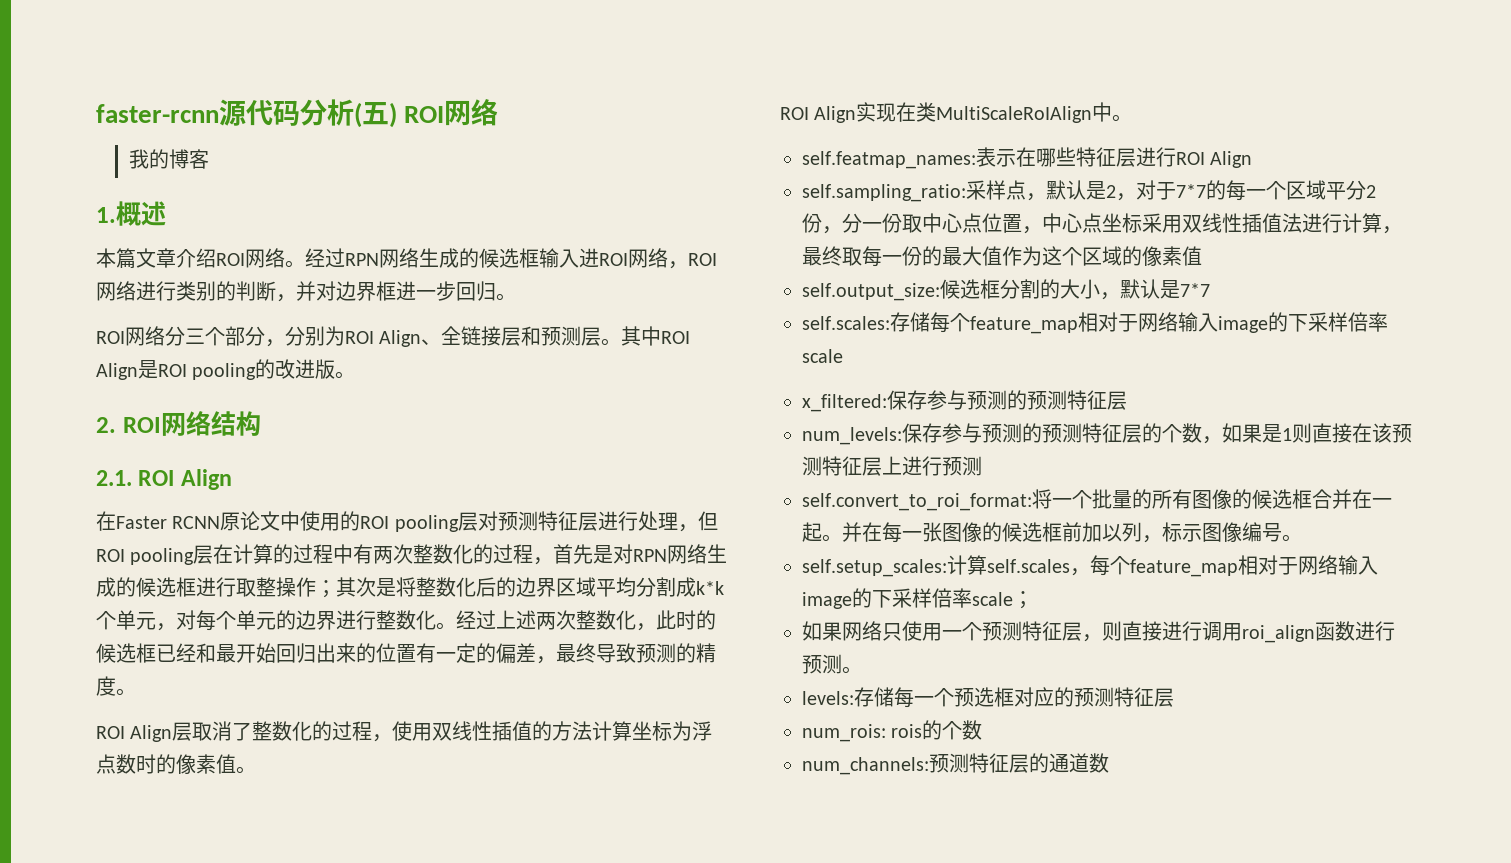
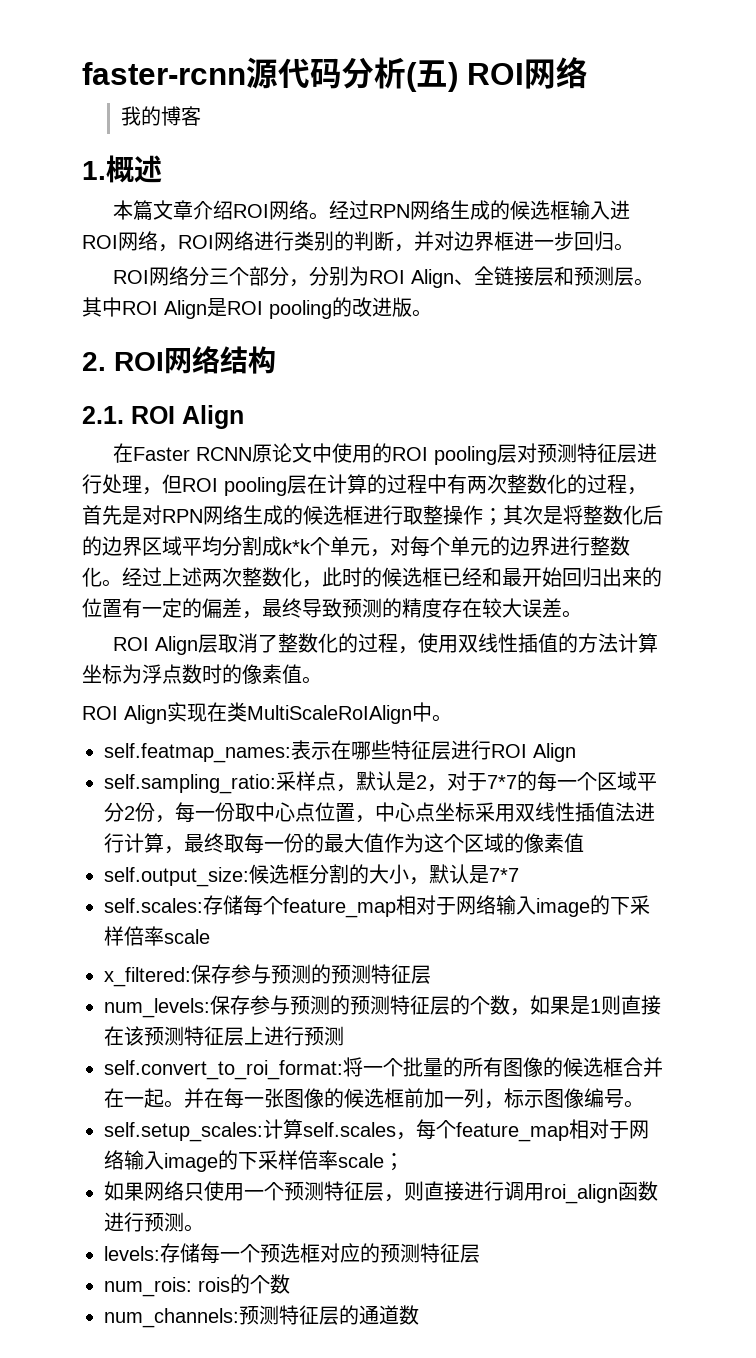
(116, 686) none -> [442,598,562,618] 存在较大误差
[842,213,862,233] 分 -> [175,802,195,823] 每
[1102,524,1122,542] 以 -> [444,1097,464,1106] 一

